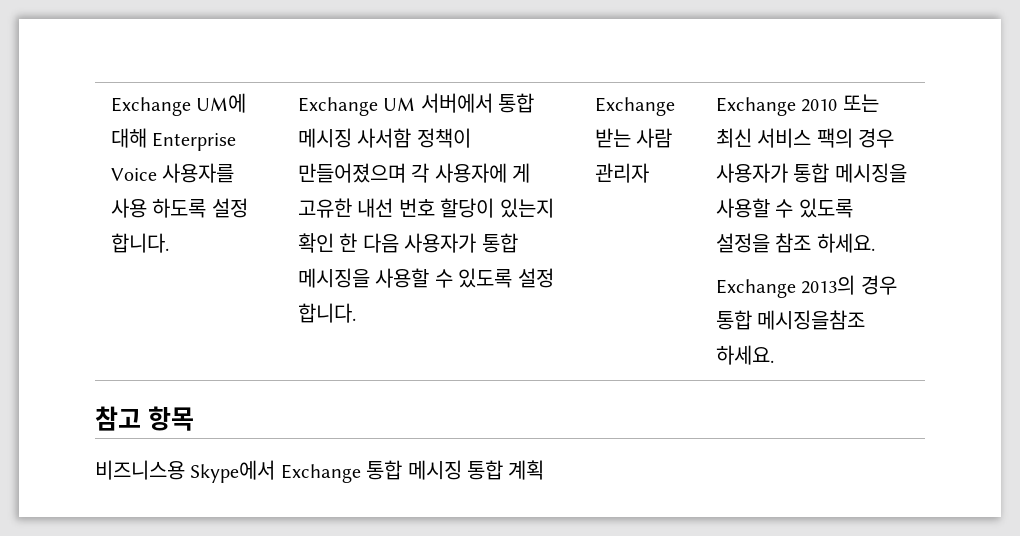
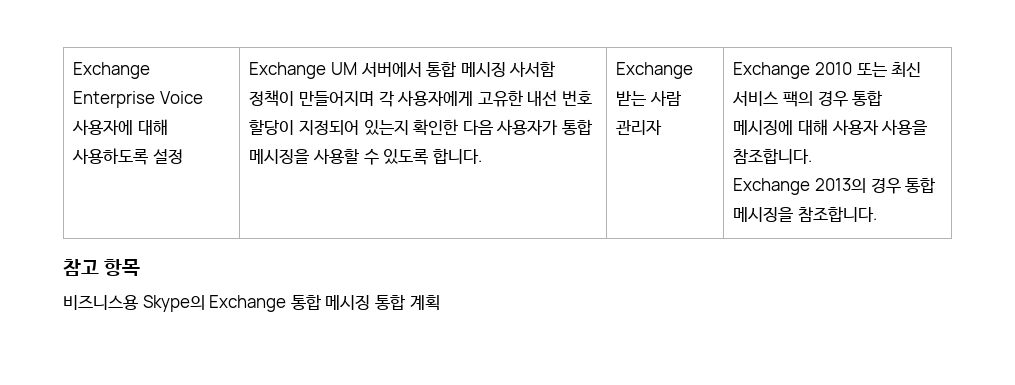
[110,93,247,116] [110,128,237,151] [110,163,235,183] [110,198,248,218] [110,233,169,253] Exchange UM에 대해 Enterprise Voice 사용자를 사용 하도록 설정 합니다. -> [73,62,151,79] [73,91,203,108] [72,119,168,135] [72,148,183,165] Exchange Enterprise Voice 사용자에 대해 사용하도록 설정
[297,163,531,183] 만들어졌으며 각 사용자에 게 -> [298,90,474,107] 만들어지며 각 사용자에게
[499,198,554,218] [297,233,358,253] 있는지 확인 한 -> [298,119,459,136] 지정되어 있는지 확인한
[517,268,554,288] 설정 -> (429, 157) none
[715,163,907,183] [715,198,853,218] [715,233,875,253] 사용자가 통합 메시징을 사용할 수 있도록 설정을 참조 하세요. -> [852,90,883,106] [733,119,928,135] [733,148,813,164] 통합 메시징에 대해 사용자 사용을 참조합니다.
[757,310,866,330] [715,345,774,365] 메시징을참조 하세요. -> [733,206,877,222] 메시징을 참조합니다.
[190,460,276,483] Skype에서 -> [142,295,205,312] Skype의

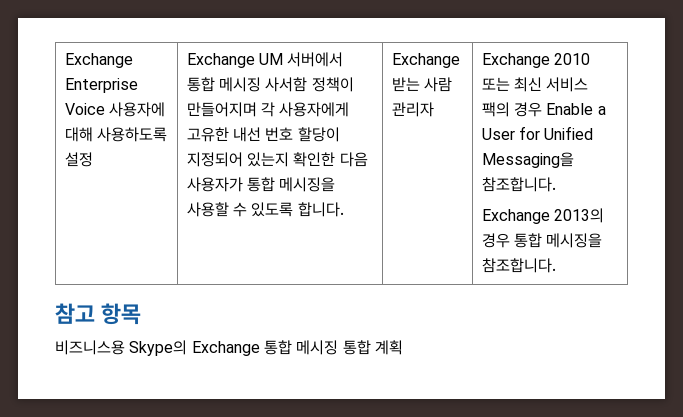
[852,90,883,106] [733,119,928,135] 통합 메시징에 대해 사용자 사용을 -> [546,103,606,115] [481,126,594,140] [481,152,574,168] Enable a User for Unified Messaging을

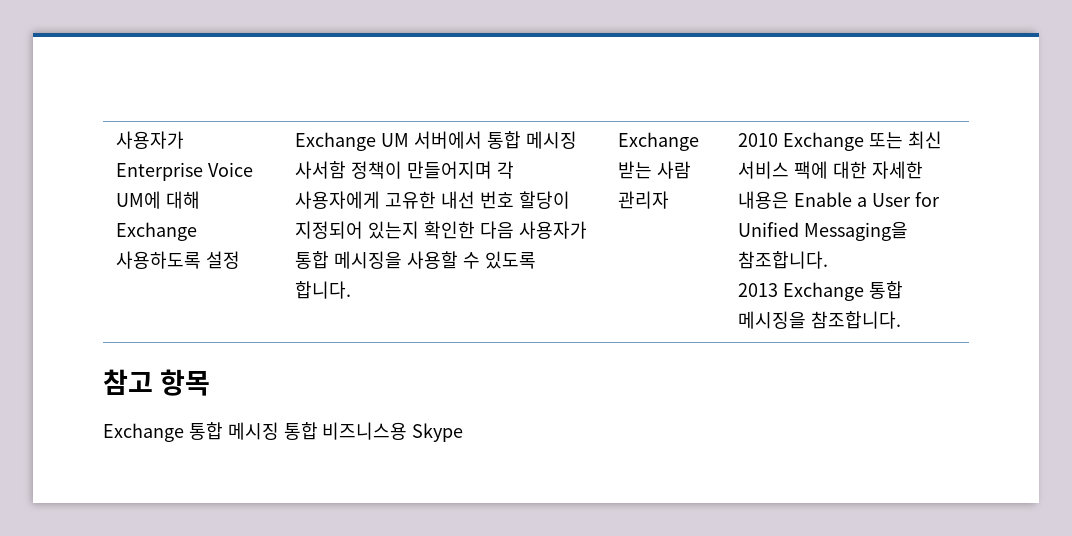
[64,53,133,68] Exchange -> [116,131,185,149] 사용자가
[109,102,166,117] [64,127,93,142] 사용자에 대해 -> [116,191,200,209] [116,222,198,241] UM에 대해 Exchange
[481,53,591,68] Exchange 2010 -> [738,132,864,151] 2010 Exchange
[481,102,543,117] 팩의 경우 -> [793,161,923,179] [738,191,790,209] 팩에 대한 자세한 내용은
[481,208,605,224] [481,233,510,248] Exchange 2013의 경우 -> [738,282,864,301] 2013 Exchange
[55,340,188,356] 비즈니스용 Skype의 -> (211, 382) none
[374,340,403,355] 계획 -> [322,422,464,442] 비즈니스용 Skype

